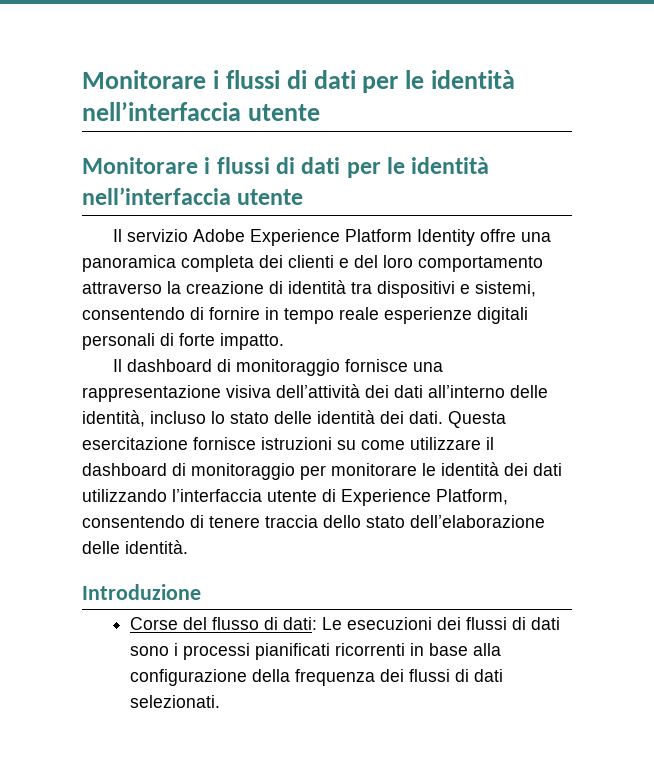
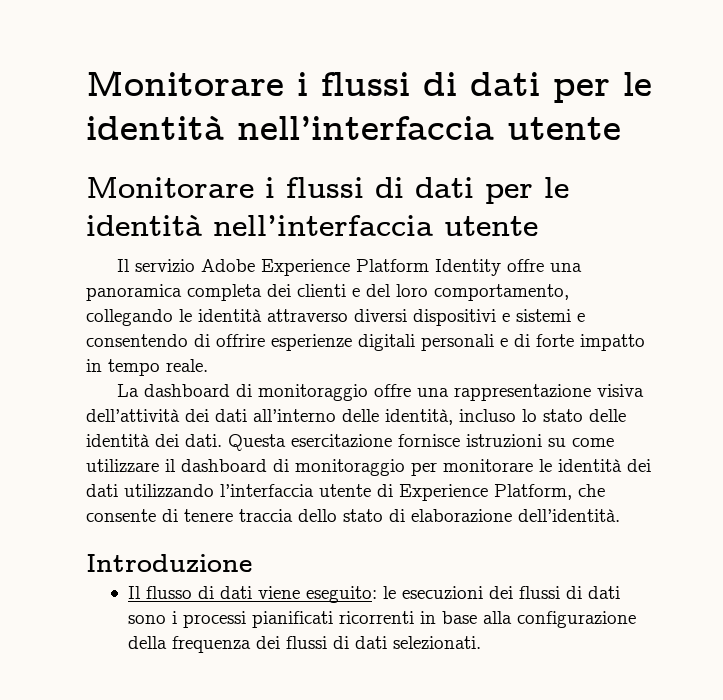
[418,256,543,272] [82,280,536,298] [82,307,379,324] comportamento attraverso la creazione di identità tra dispositivi e sistemi, consentendo di fornire in tempo reale -> [434,284,569,301] [86,309,585,326] [86,334,265,347] comportamento, collegando le identità attraverso diversi dispositivi e sistemi e consentendo di offrire
(155, 341) none -> [500,338,508,347] e
[220,333,284,350] [113,359,409,376] impatto. // Il dashboard di monitoraggio fornisce -> [580,334,645,351] [86,359,208,376] [117,384,412,401] impatto in tempo reale. // La dashboard di monitoraggio offre
[82,515,185,528] consentendo -> [578,484,605,497] [86,509,156,522] che consente
[410,515,545,528] [82,540,188,554] [82,584,201,600] [129,617,342,630] dell’elaborazione delle identità. // Introduzione // Corse del flusso di dati: Le -> [389,509,620,522] [86,554,252,572] [127,586,396,603] di elaborazione dell’identità. // Introduzione // Il flusso di dati viene eseguito: le

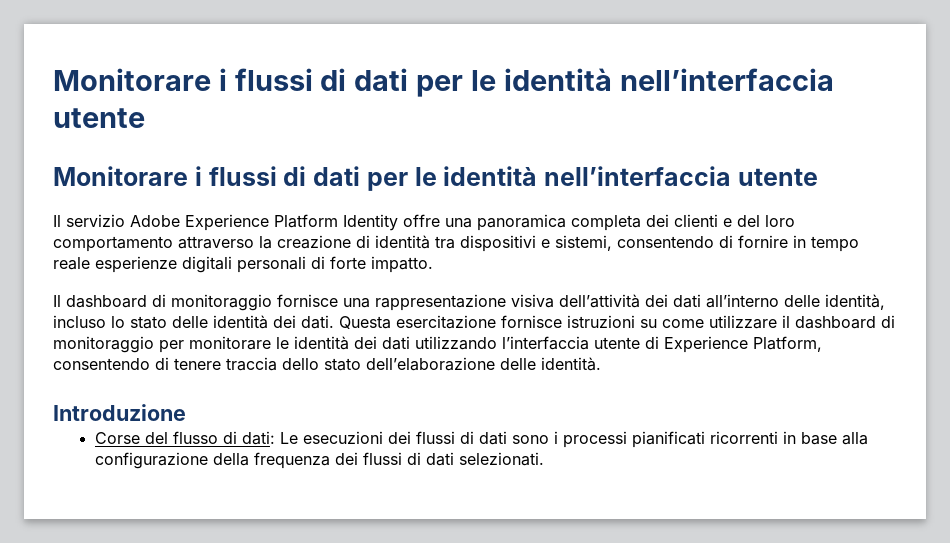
[434,284,569,301] [86,309,585,326] [86,334,265,347] comportamento, collegando le identità attraverso diversi dispositivi e sistemi e consentendo di offrire -> [53,235,859,252] [53,257,90,270] comportamento attraverso la creazione di identità tra dispositivi e sistemi, consentendo di fornire in tempo reale
[500,338,508,347] e -> (306, 264) none
[580,334,645,351] [86,359,208,376] [117,384,412,401] impatto in tempo reale. // La dashboard di monitoraggio offre -> [371,256,433,273] [53,294,338,311] impatto. // Il dashboard di monitoraggio fornisce
[578,484,605,497] [86,509,156,522] che consente -> [53,358,150,370] consentendo
[389,509,620,522] [86,554,252,572] [127,586,396,603] di elaborazione dell’identità. // Introduzione // Il flusso di dati viene eseguito: le -> [366,357,601,371] [53,404,186,421] [94,431,298,445] dell’elaborazione delle identità. // Introduzione // Corse del flusso di dati: Le

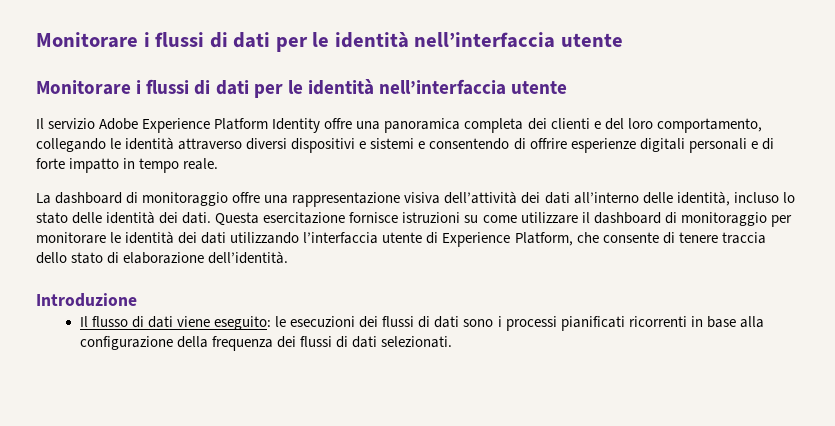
[53,235,859,252] [53,257,90,270] comportamento attraverso la creazione di identità tra dispositivi e sistemi, consentendo di fornire in tempo reale -> [656,118,762,133] [36,137,567,153] comportamento, collegando le identità attraverso diversi dispositivi e sistemi e consentendo di offrire
(306, 264) none -> [750,141,758,149] e
[371,256,433,273] [53,294,338,311] impatto. // Il dashboard di monitoraggio fornisce -> [69,158,219,173] [36,192,261,206] impatto in tempo reale. // La dashboard di monitoraggio offre
[53,358,150,370] consentendo -> [576,232,659,243] che consente
[366,357,601,371] [53,404,186,421] [94,431,298,445] dell’elaborazione delle identità. // Introduzione // Corse del flusso di dati: Le -> [107,251,289,264] [36,293,137,307] [79,316,287,330] di elaborazione dell’identità. // Introduzione // Il flusso di dati viene eseguito: le

